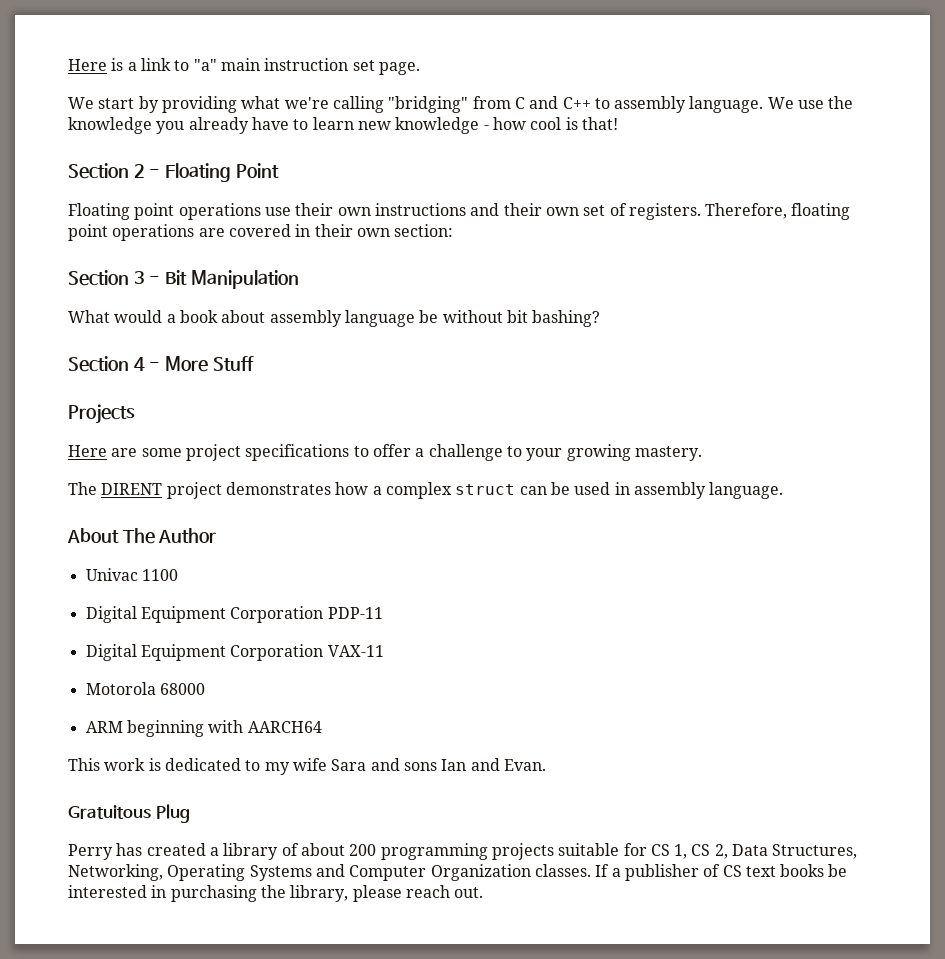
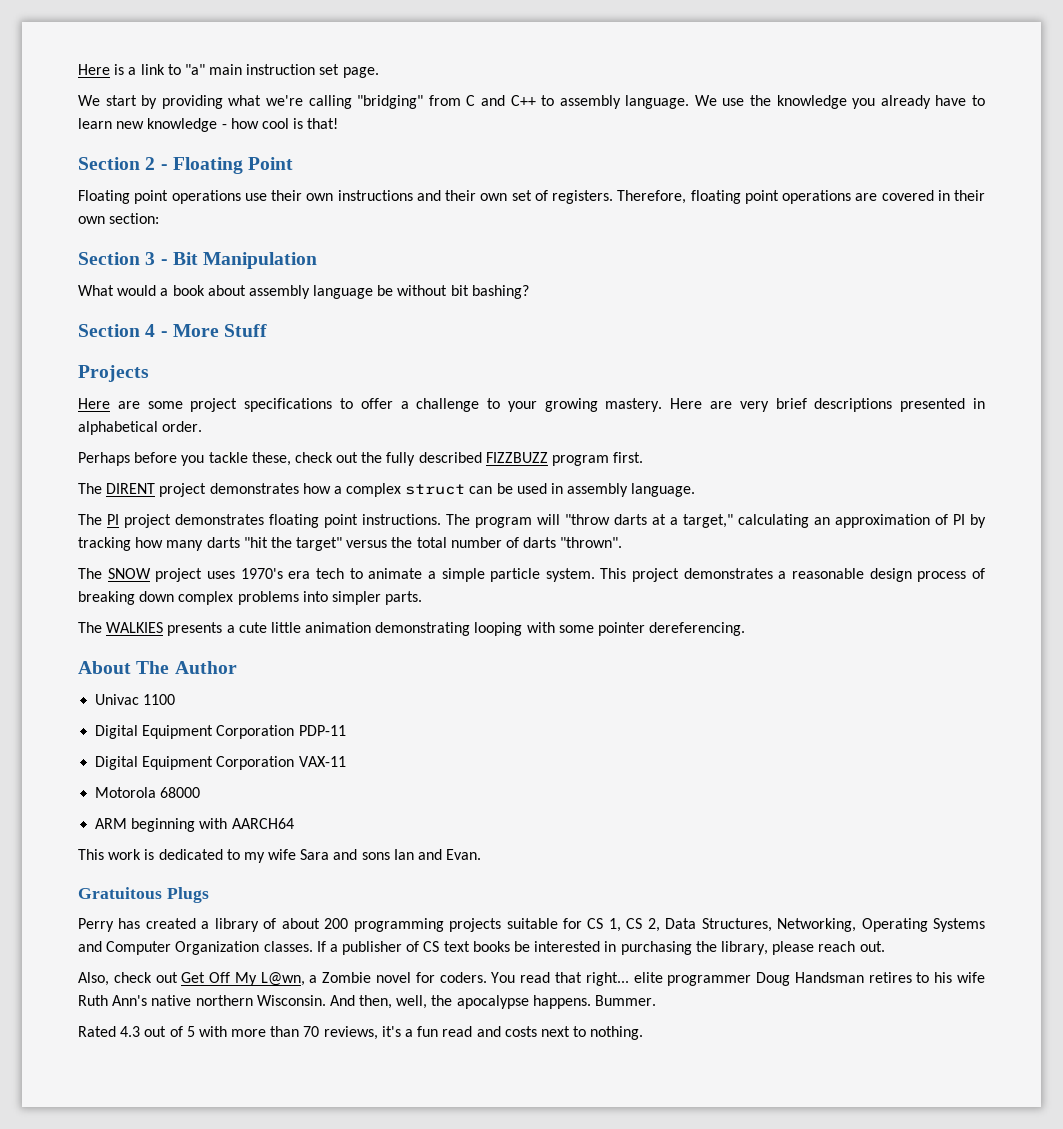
(702, 453) none -> [670,398,985,412] [78,421,203,435] [78,452,644,466] Here are very brief descriptions presented in alphabetical order. // Perhaps before you tackle these, check out the fully described FIZZBUZZ program first.
(784, 490) none -> [78,514,986,528] [78,537,623,551] [78,568,985,582] [78,591,423,605] [78,622,746,636] // The PI project demonstrates floating point instructions. The program will "throw darts at a target," calculating an approximation of PI by tracking how many darts "hit the target" versus the total number of darts "thrown". // The SNOW project uses 1970's era tech to animate a simple particle system. This project demonstrates a reasonable design process of breaking down complex problems into simpler parts. // The WALKIES presents a cute little animation demonstrating looping with some pointer dereferencing.
[155,804,190,823] Plug -> [166,887,209,903] Plugs
(484, 892) none -> [78,972,985,986] [78,995,657,1009] [78,1026,644,1040] // Also, check out Get Off My L@wn, a Zombie novel for coders. You read that right... elite programmer Doug Handsman retires to his wife Ruth Ann's native northern Wisconsin. And then, well, the apocalypse happens. Bummer. // Rated 4.3 out of 5 with more than 70 reviews, it's a fun read and costs next to nothing.

